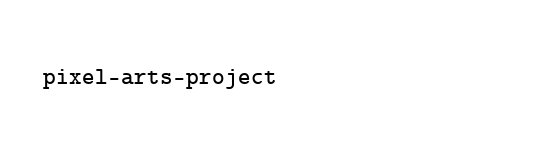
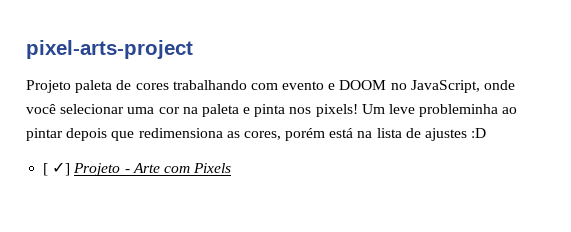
(277, 79) none -> [26,80,516,93] [26,104,518,117] [26,128,487,141] [43,162,232,176] // Projeto paleta de cores trabalhando com evento e DOOM no JavaScript, onde você selecionar uma cor na paleta e pinta nos pixels! Um leve probleminha ao pintar depois que redimensiona as cores, porém está na lista de ajustes :D // [ ✓] Projeto - Arte com Pixels

